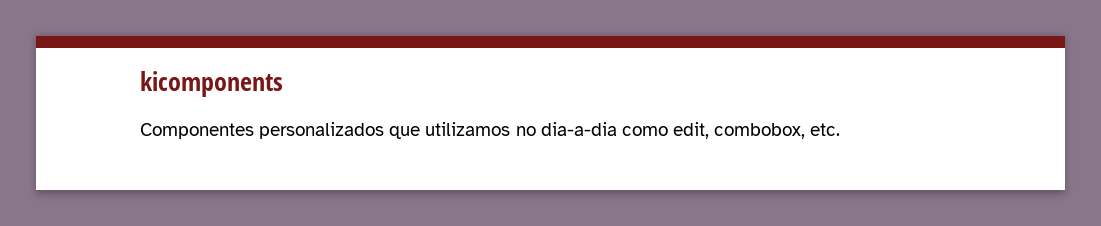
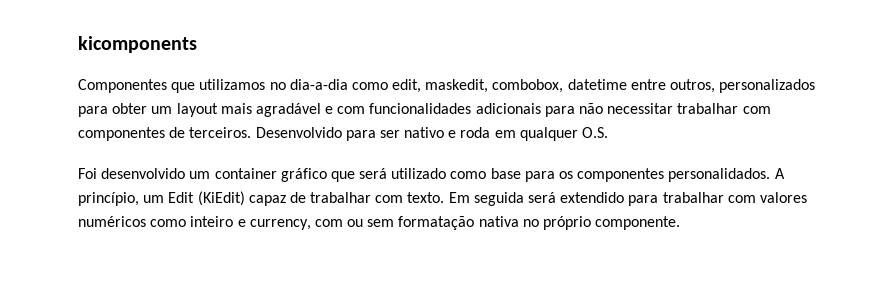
[259,122,385,139] personalizados -> (167, 86) none
[714,123,841,139] combobox, etc. -> [425,79,816,93] [78,103,771,117] [78,127,609,141] [78,168,785,182] [78,191,807,206] [78,216,681,230] maskedit, combobox, datetime entre outros, personalizados para obter um layout mais agradável e com funcionalidades adicionais para não necessitar trabalhar com componentes de terceiros. Desenvolvido para ser nativo e roda em qualquer O.S. // Foi desenvolvido um container gráfico que será utilizado como base para os componentes personalidados. A princípio, um Edit (KiEdit) capaz de trabalhar com texto. Em seguida será extendido para trabalhar com valores numéricos como inteiro e currency, com ou sem formatação nativa no próprio componente.

